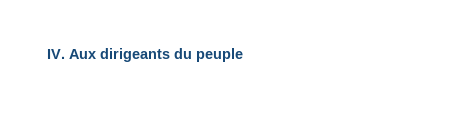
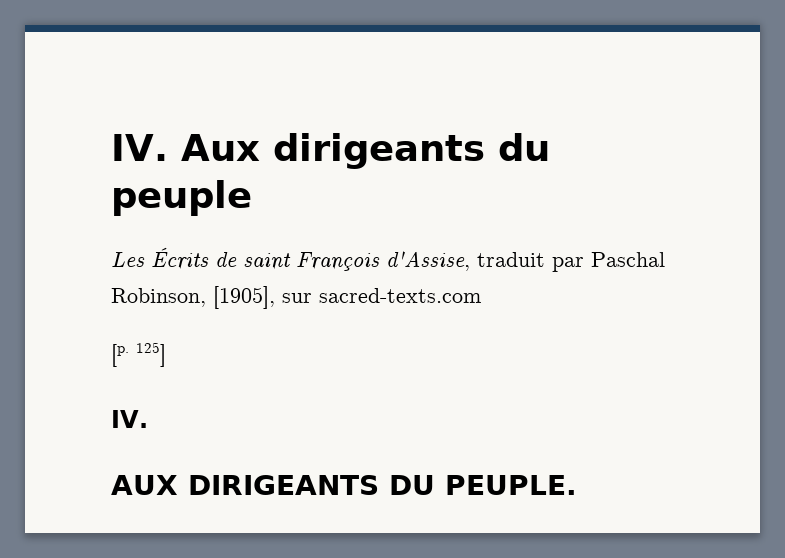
(243, 55) none -> [111,247,665,272] [111,286,481,309] [111,342,166,367] [111,410,148,428] [111,475,577,495] // Les Écrits de saint François d'Assise, traduit par Paschal Robinson, [1905], sur sacred-texts.com // [p. 125] // IV. // AUX DIRIGEANTS DU PEUPLE.

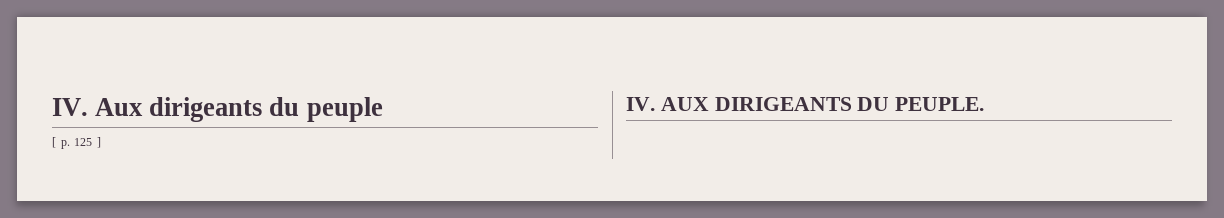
[111,247,665,272] [111,286,481,309] [111,342,166,367] [111,410,148,428] Les Écrits de saint François d'Assise, traduit par Paschal Robinson, [1905], sur sacred-texts.com // [p. 125] // IV. // -> [52,137,101,149] [626,97,655,111] [ p. 125 ] // IV.

